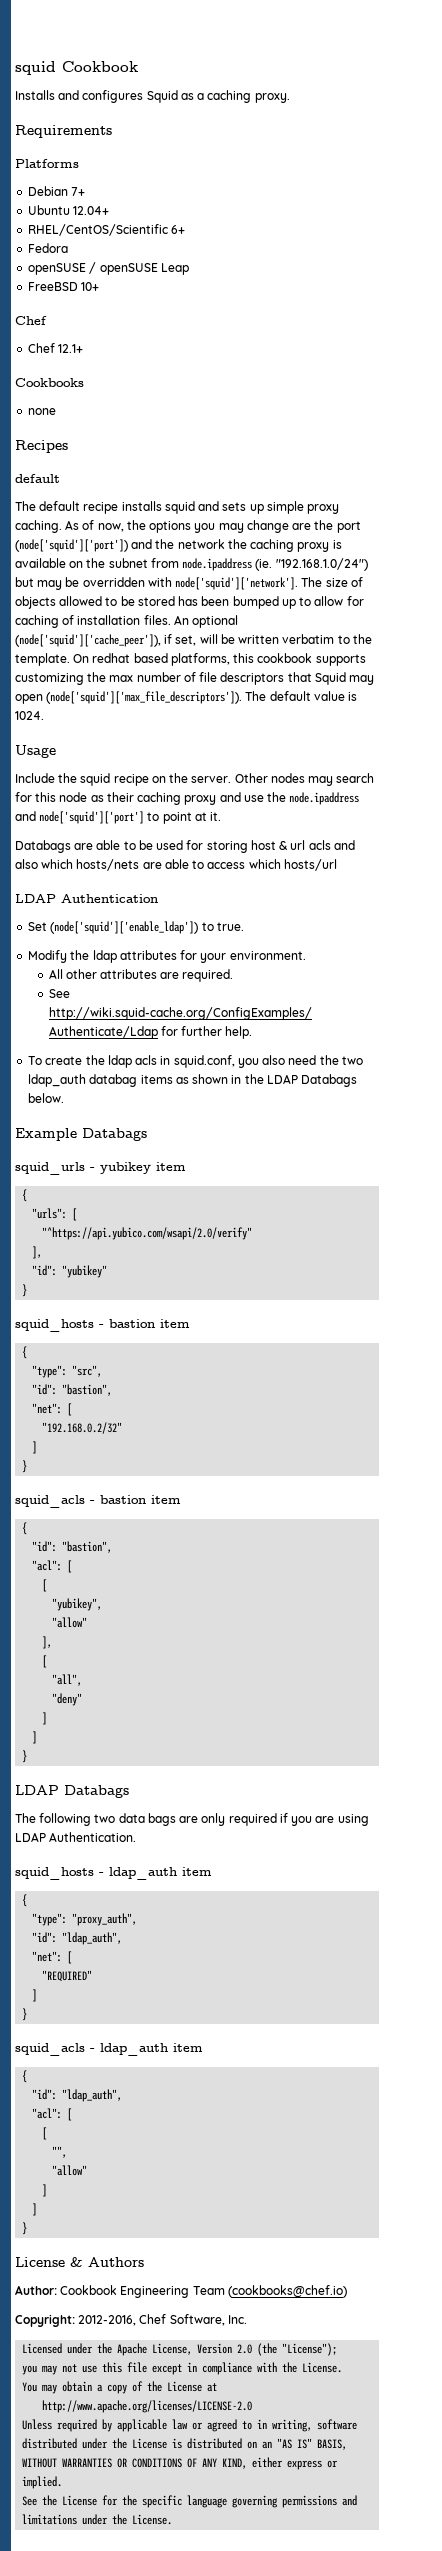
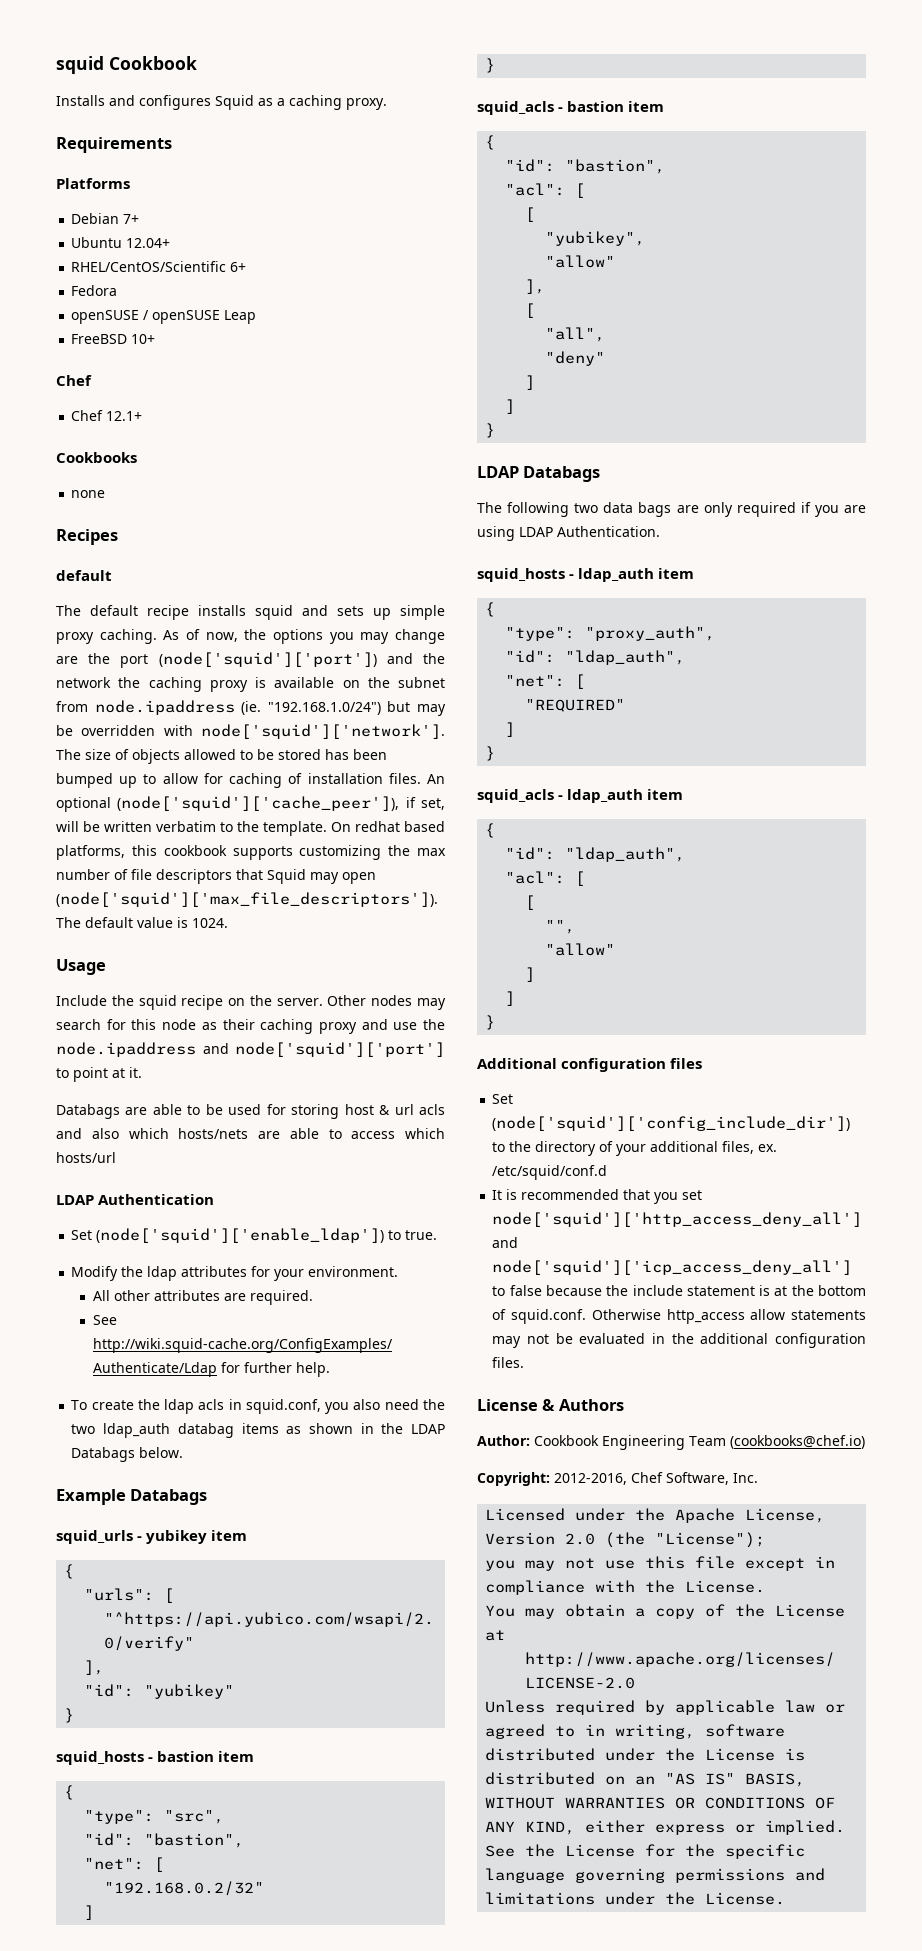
(28, 2228) none -> [477,1058,703,1072] [492,1094,514,1104] [492,1116,851,1131] [492,1141,778,1156] [492,1165,608,1180] [492,1189,703,1204] [492,1212,863,1227] [492,1237,519,1248] [492,1260,853,1275] [492,1285,866,1296] [492,1309,866,1324] [492,1333,866,1348] [492,1357,525,1368] // Additional configuration files // Set (node['squid']['config_include_dir']) to the directory of your additional files, ex. /etc/squid/conf.d // It is recommended that you set node['squid']['http_access_deny_all'] and node['squid']['icp_access_deny_all'] to false because the include statement is at the bottom of squid.conf. Otherwise http_access allow statements may not be evaluated in the additional configuration files.

